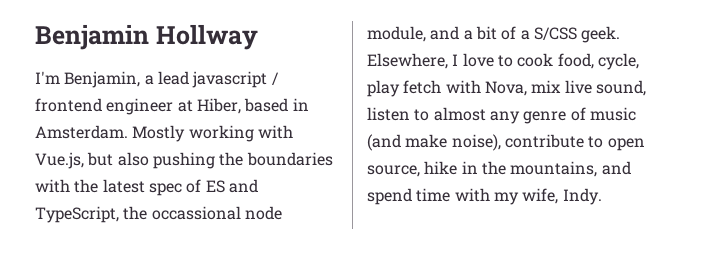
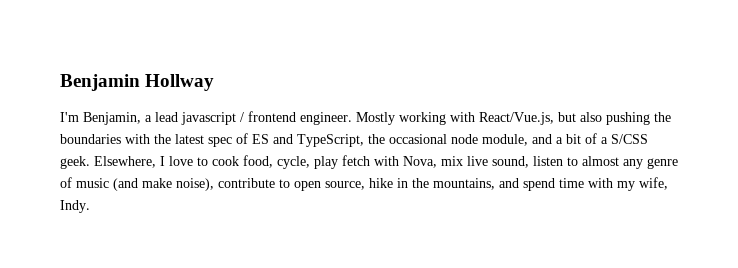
[106,98,309,115] [35,125,128,139] engineer at Hiber, based in Amsterdam. -> [300,112,352,125] engineer.
[35,152,84,169] Vue.js, -> [479,112,554,125] React/Vue.js,
[151,206,241,220] occassional -> [389,134,447,144] occasional

